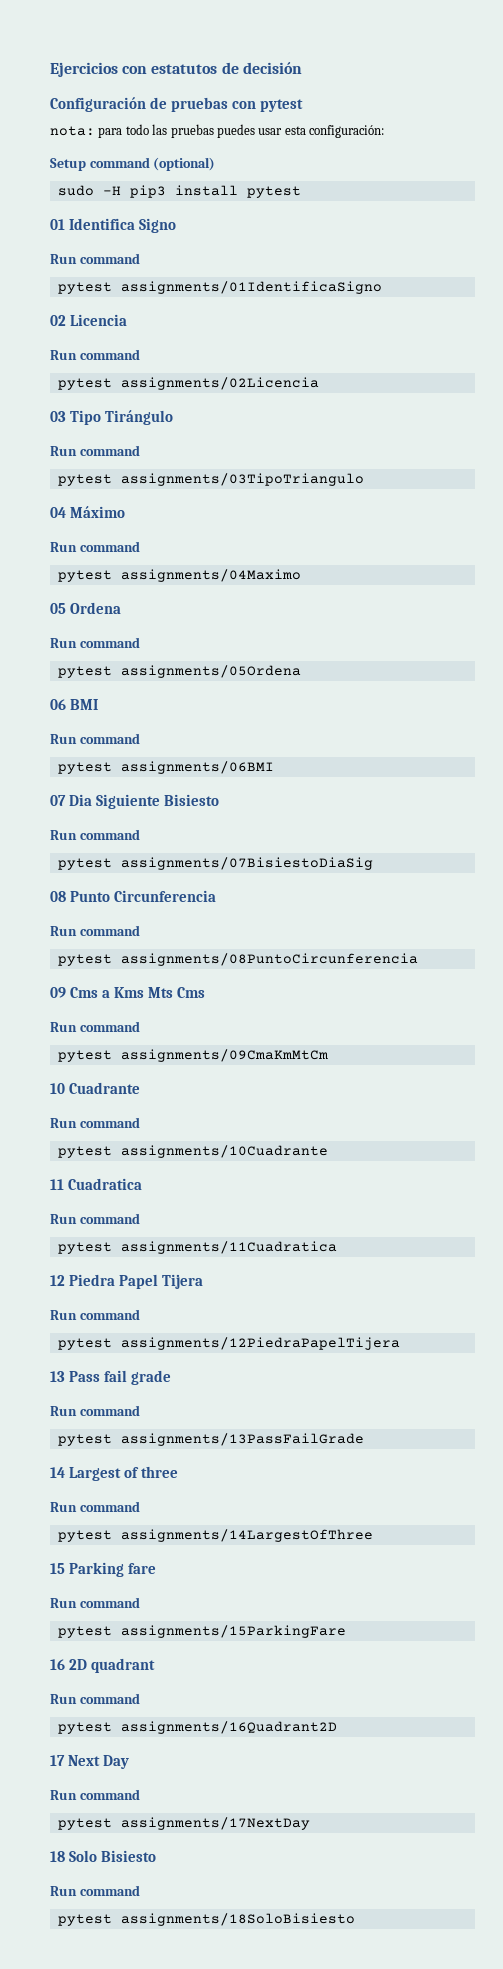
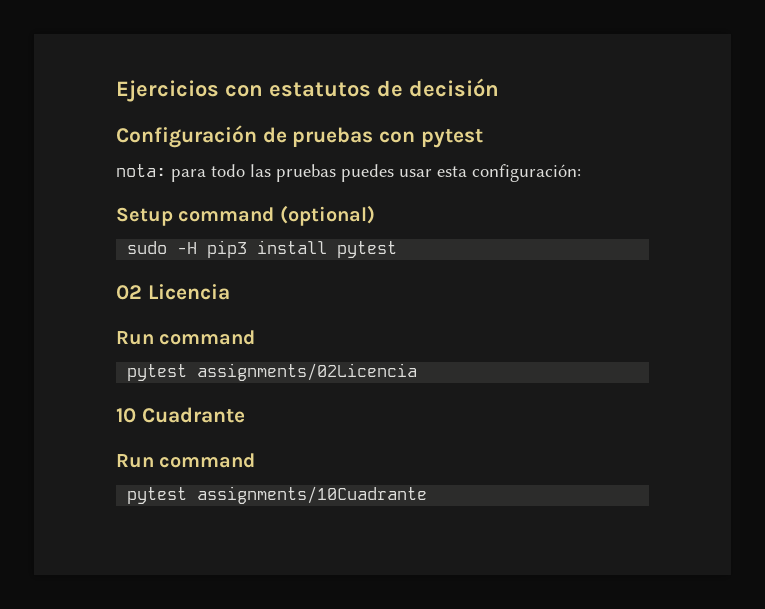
[50,218,176,233] [50,253,140,264] [57,281,382,294] // 01 Identifica Signo // Run command // pytest assignments/01IdentificaSigno -> (398, 249) none
[50,410,173,425] [50,445,140,456] [57,473,364,486] [50,506,125,518] [50,541,140,552] [57,569,301,582] [50,602,121,614] [50,637,140,648] [57,665,301,678] [50,699,98,710] [50,733,140,744] [57,761,274,774] [50,794,219,809] [50,829,140,840] [57,857,373,870] [50,890,216,902] [50,925,140,936] [57,953,418,966] [50,987,205,998] [50,1021,140,1032] [57,1049,328,1062] // 03 Tipo Tirángulo // Run command // pytest assignments/03TipoTriangulo // 04 Máximo // Run command // pytest assignments/04Maximo // 05 Ordena // Run command // pytest assignments/05Ordena // 06 BMI // Run command // pytest assignments/06BMI // 07 Dia Siguiente Bisiesto // Run command // pytest assignments/07BisiestoDiaSig // 08 Punto Circunferencia // Run command // pytest assignments/08PuntoCircunferencia // 09 Cms a Kms Mts Cms // Run command // pytest assignments/09CmaKmMtCm -> (418, 372) none
[50,1178,142,1190] [50,1213,140,1224] [57,1241,337,1254] [50,1274,203,1289] [50,1309,140,1320] [57,1337,400,1350] [50,1370,171,1385] [50,1405,140,1416] [57,1433,364,1446] [50,1466,178,1481] [50,1501,140,1512] [57,1529,373,1542] [50,1562,156,1577] [50,1597,140,1608] [57,1625,346,1638] [50,1658,155,1673] [50,1693,140,1704] [57,1721,337,1734] [50,1755,129,1769] [50,1789,140,1800] [57,1817,310,1830] [50,1850,156,1862] [50,1885,140,1896] [57,1913,355,1926] // 11 Cuadratica // Run command // pytest assignments/11Cuadratica // 12 Piedra Papel Tijera // Run command // pytest assignments/12PiedraPapelTijera // 13 Pass fail grade // Run command // pytest assignments/13PassFailGrade // 14 Largest of three // Run command // pytest assignments/14LargestOfThree // 15 Parking fare // Run command // pytest assignments/15ParkingFare // 16 2D quadrant // Run command // pytest assignments/16Quadrant2D // 17 Next Day // Run command // pytest assignments/17NextDay // 18 Solo Bisiesto // Run command // pytest assignments/18SoloBisiesto -> (428, 495) none

